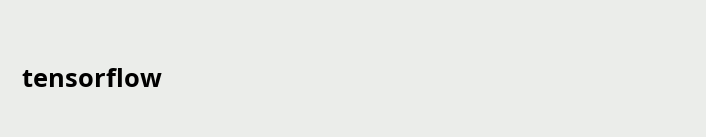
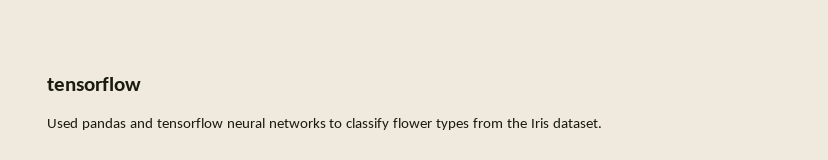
[22,68,162,87] tensorflow -> [47,77,141,91] [47,118,602,130] tensorflow // Used pandas and tensorflow neural networks to classify flower types from the Iris dataset.

